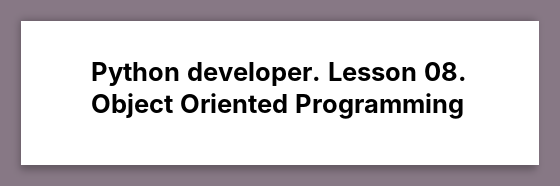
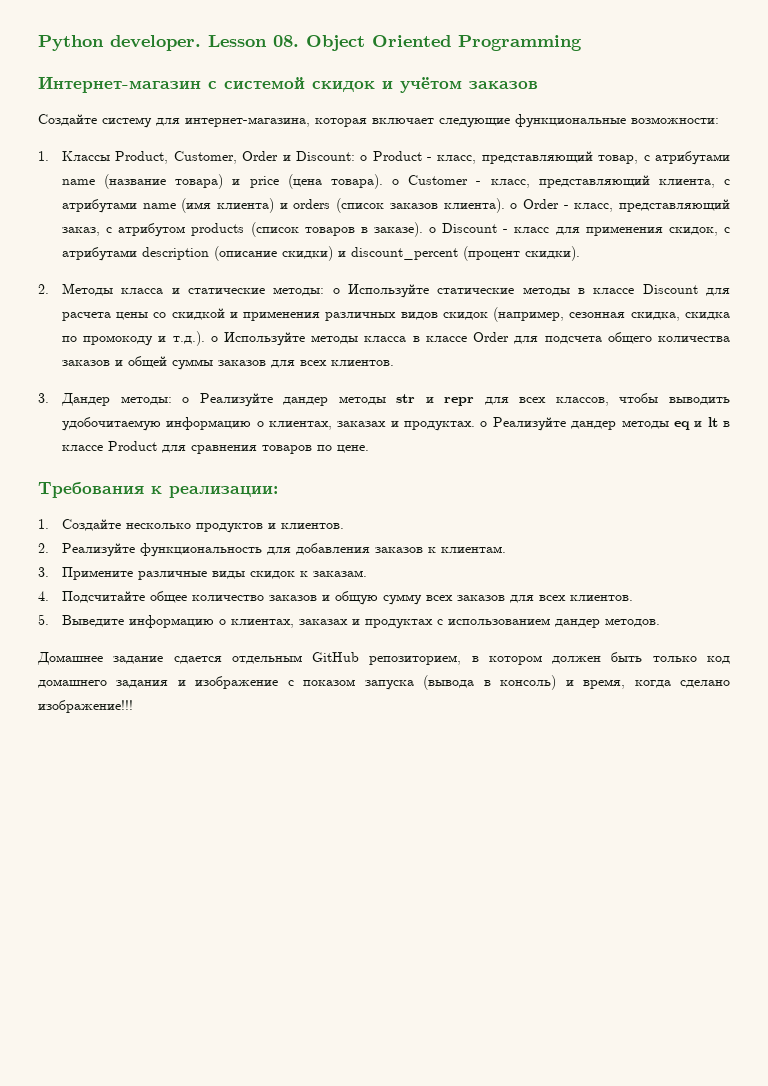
(464, 106) none -> [38,76,538,93] [38,114,719,128] [38,151,730,165] [61,174,731,189] [61,198,731,213] [61,222,731,237] [61,246,580,261] [38,283,731,298] [61,307,731,322] [61,331,731,346] [61,356,394,370] [38,393,730,407] [61,417,730,431] [61,441,369,454] [38,482,278,498] [38,519,344,533] [38,543,506,557] [38,567,367,580] [38,591,633,605] [38,614,660,629] [37,652,730,665] [38,675,730,690] [38,700,133,713] // Интернет-магазин с системой скидок и учётом заказов // Создайте систему для интернет-магазина, которая включает следующие функциональные возможности: // 1. Классы Product, Customer, Order и Discount: o Product - класс, представляющий товар, с атрибутами name (название товара) и price (цена товара). o Customer - класс, представляющий клиента, с атрибутами name (имя клиента) и orders (список заказов клиента). o Order - класс, представляющий заказ, с атрибутом products (список товаров в заказе). o Discount - класс для применения скидок, с атрибутами description (описание скидки) и discount_percent (процент скидки). // 2. Методы класса и статические методы: o Используйте статические методы в классе Discount для расчета цены со скидкой и применения различных видов скидок (например, сезонная скидка, скидка по промокоду и т.д.). o Используйте методы класса в классе Order для подсчета общего количества заказов и общей суммы заказов для всех клиентов. // 3. Дандер методы: o Реализуйте дандер методы str и repr для всех классов, чтобы выводить удобочитаемую информацию о клиентах, заказах и продуктах. o Реализуйте дандер методы eq и lt в классе Product для сравнения товаров по цене. // Требования к реализации: // 1. Создайте несколько продуктов и клиентов. // 2. Реализуйте функциональность для добавления заказов к клиентам. // 3. Примените различные виды скидок к заказам. // 4. Подсчитайте общее количество заказов и общую сумму всех заказов для всех клиентов. // 5. Выведите информацию о клиентах, заказах и продуктах с использованием дандер методов. // Домашнее задание сдается отдельным GitHub репозиторием, в котором должен быть только код домашнего задания и изображение с показом запуска (вывода в консоль) и время, когда сделано изображение!!!

